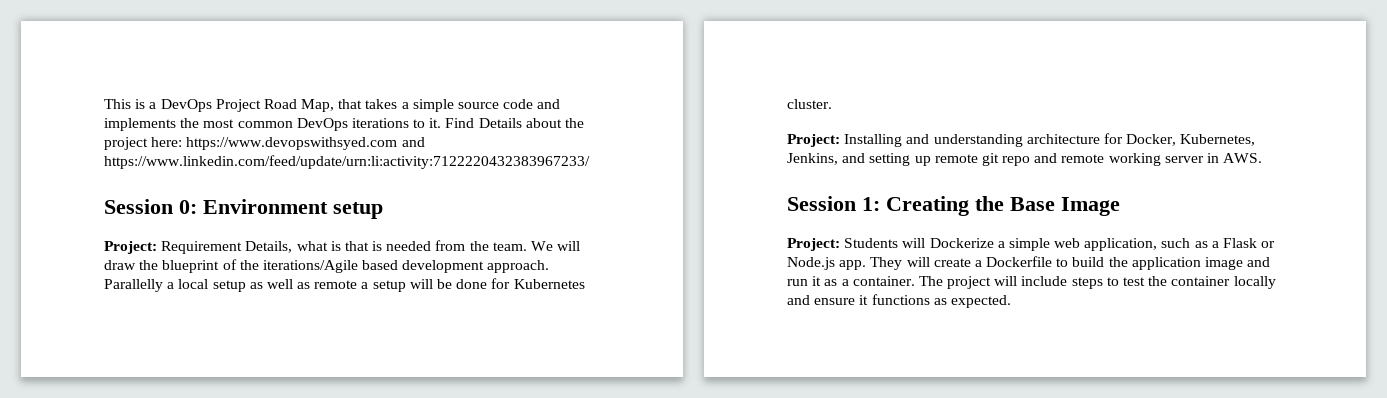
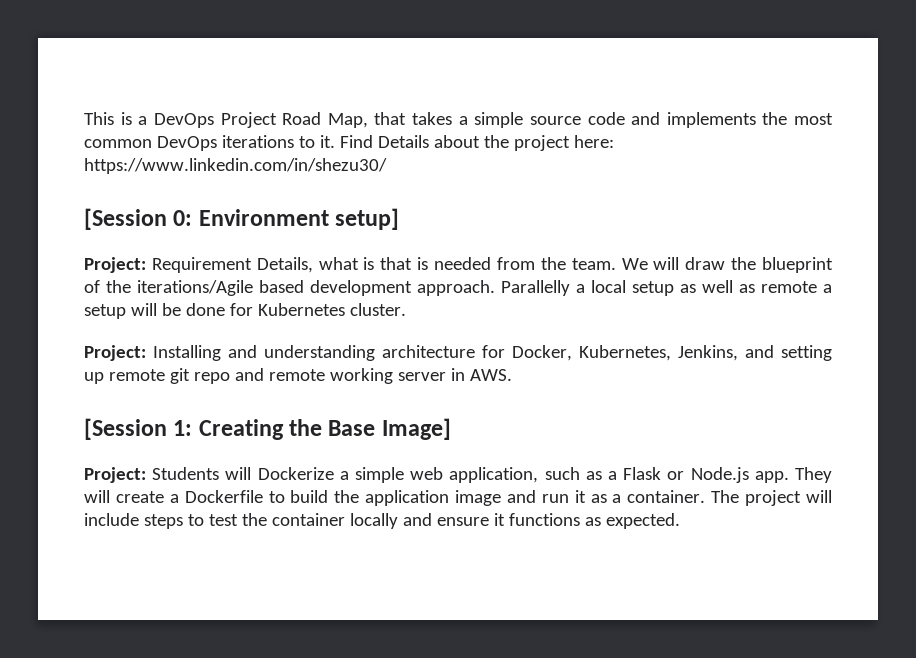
[186,137,425,150] [104,155,590,169] [104,199,173,214] https://www.devopswithsyed.com and https://www.linkedin.com/feed/update/urn:li:activity:7122220432383967233/ // Session -> [84,158,387,174] [84,208,167,230] https://www.linkedin.com/in/shezu30/ // [Session
[333,202,383,219] setup -> [335,208,400,230] setup]
[787,196,856,211] Session -> [84,418,167,440] [Session
[1061,197,1120,216] Image -> [381,418,451,440] Image]

